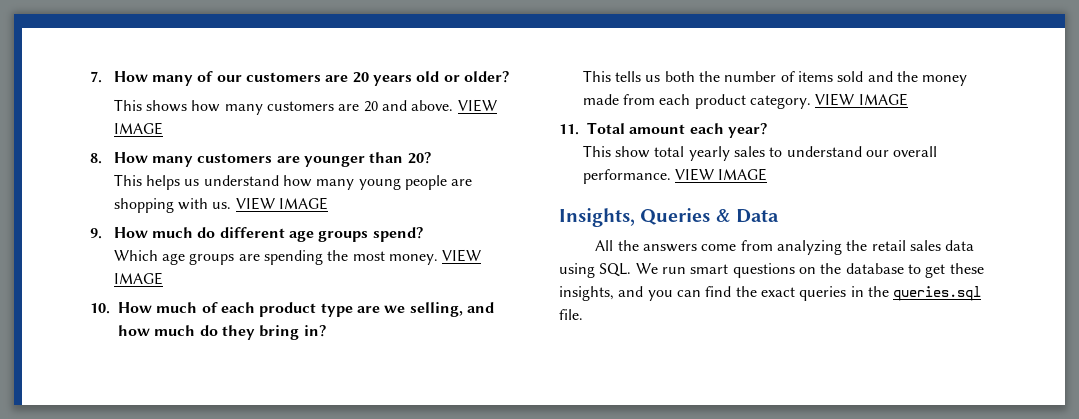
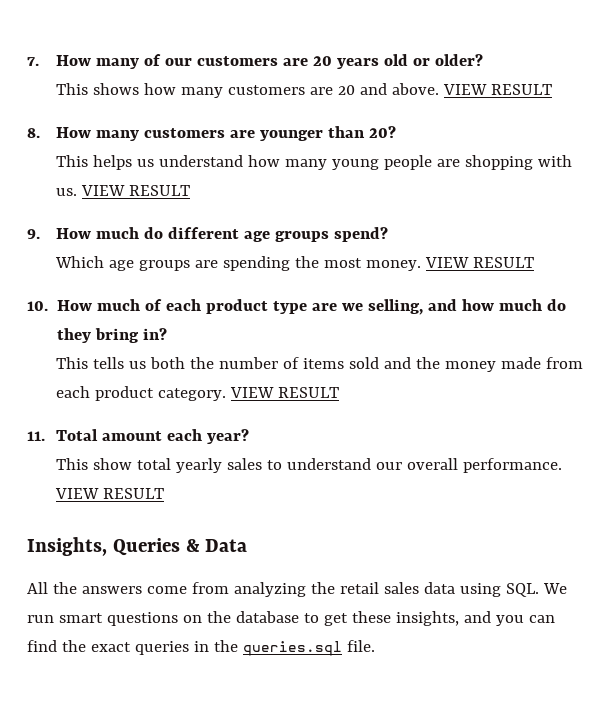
[113,122,163,135] IMAGE -> [490,84,552,95] RESULT
[279,197,329,210] IMAGE -> [128,185,190,196] RESULT
[113,272,163,285] IMAGE -> [472,257,534,268] RESULT
[858,93,908,106] IMAGE -> [277,387,339,398] RESULT
[718,168,768,181] IMAGE -> [102,488,164,499] RESULT

